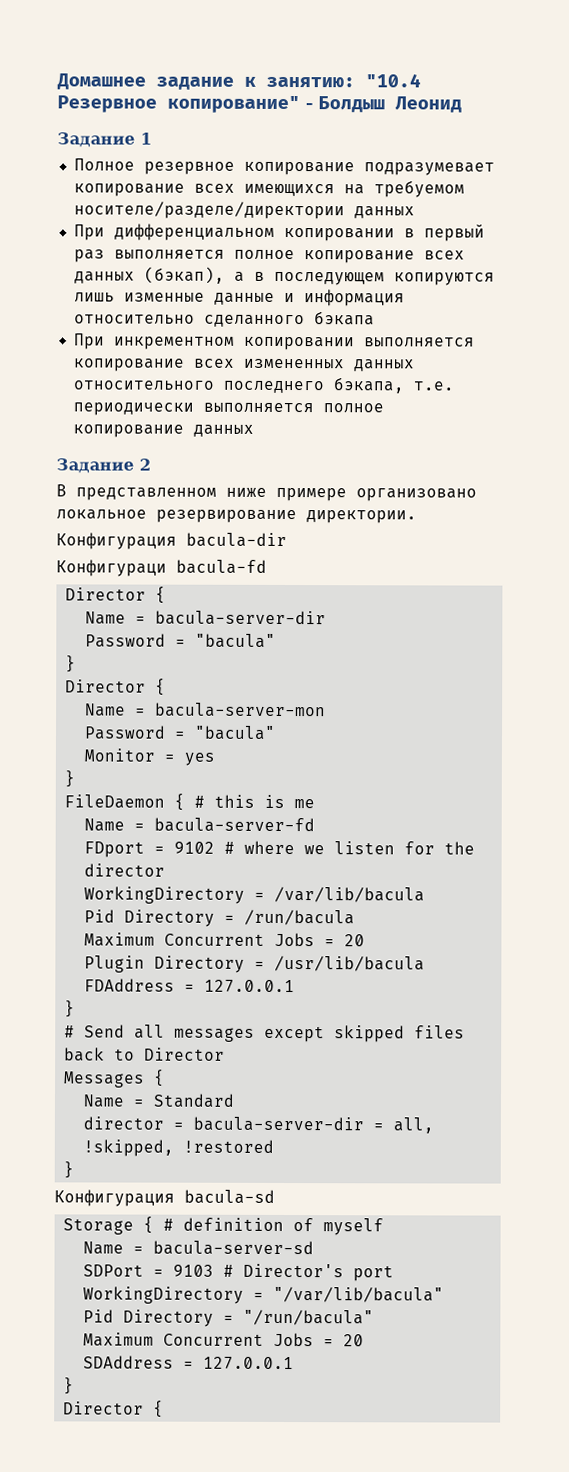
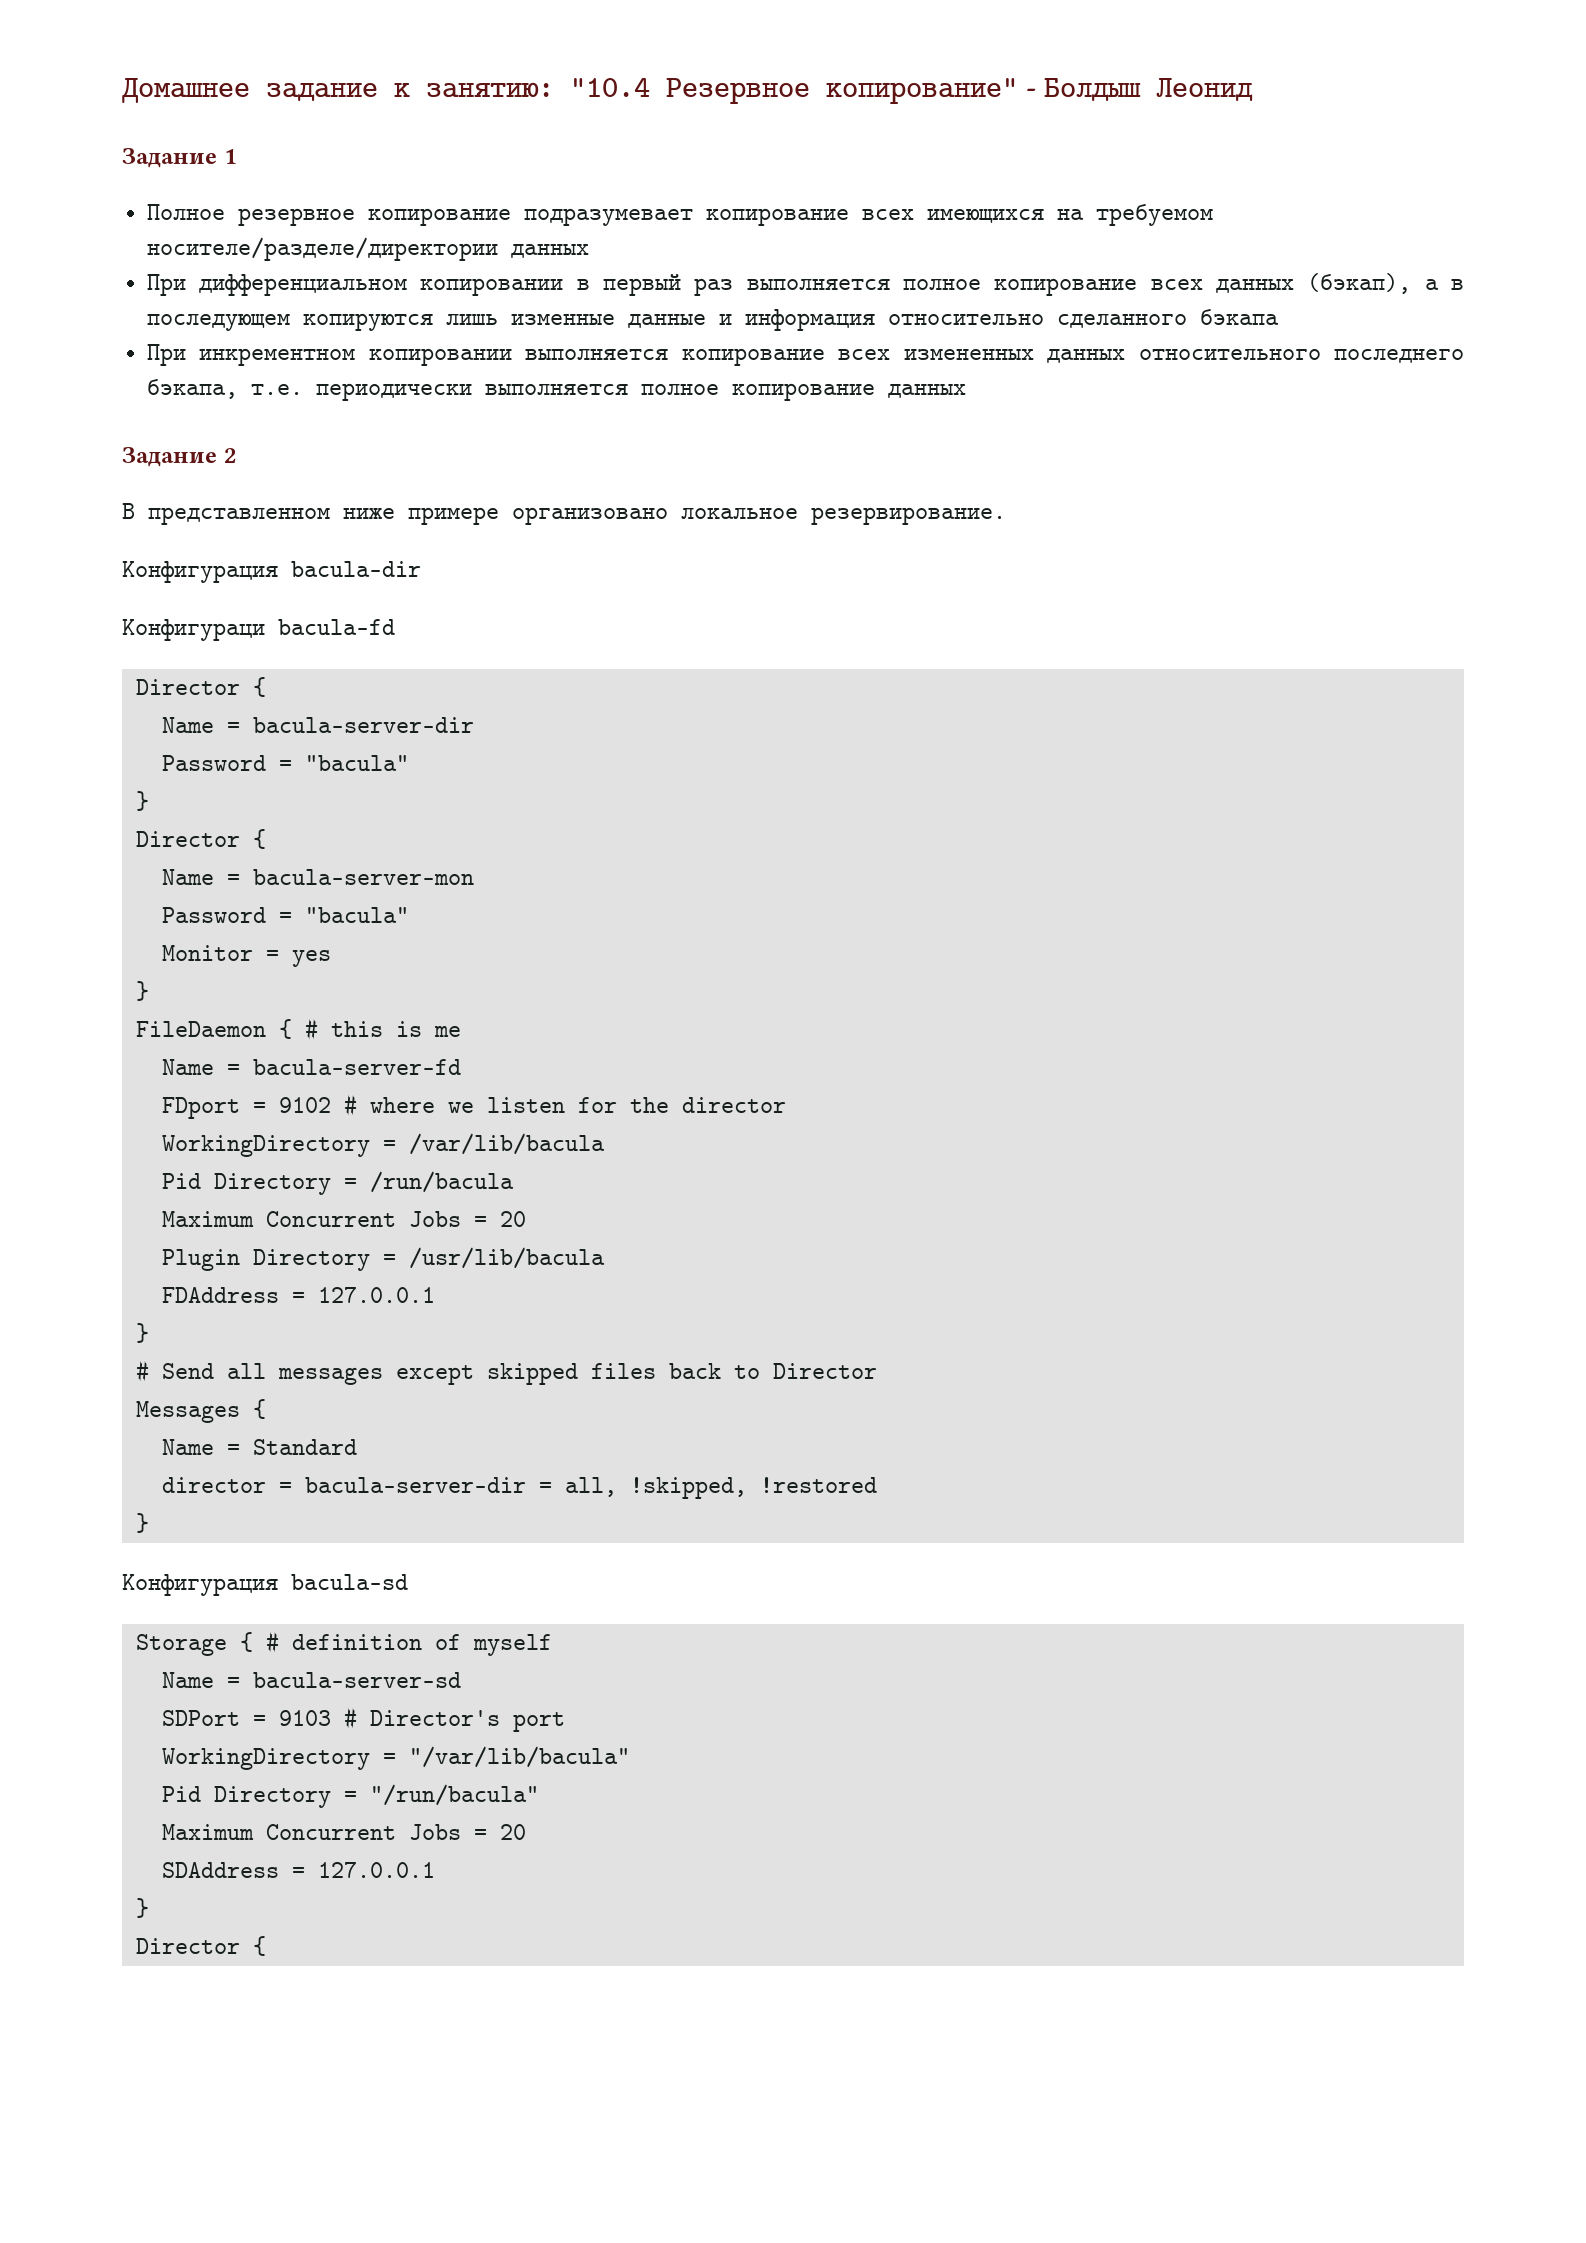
[156,509,417,524] резервирование директории. -> [811,507,1006,525] резервирование.

